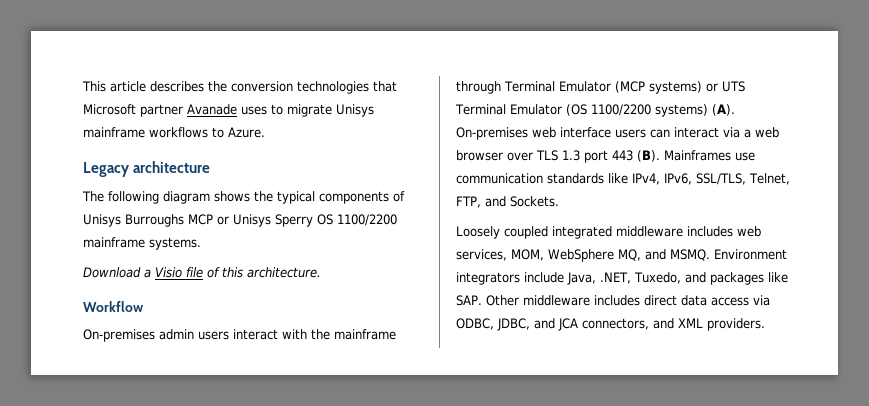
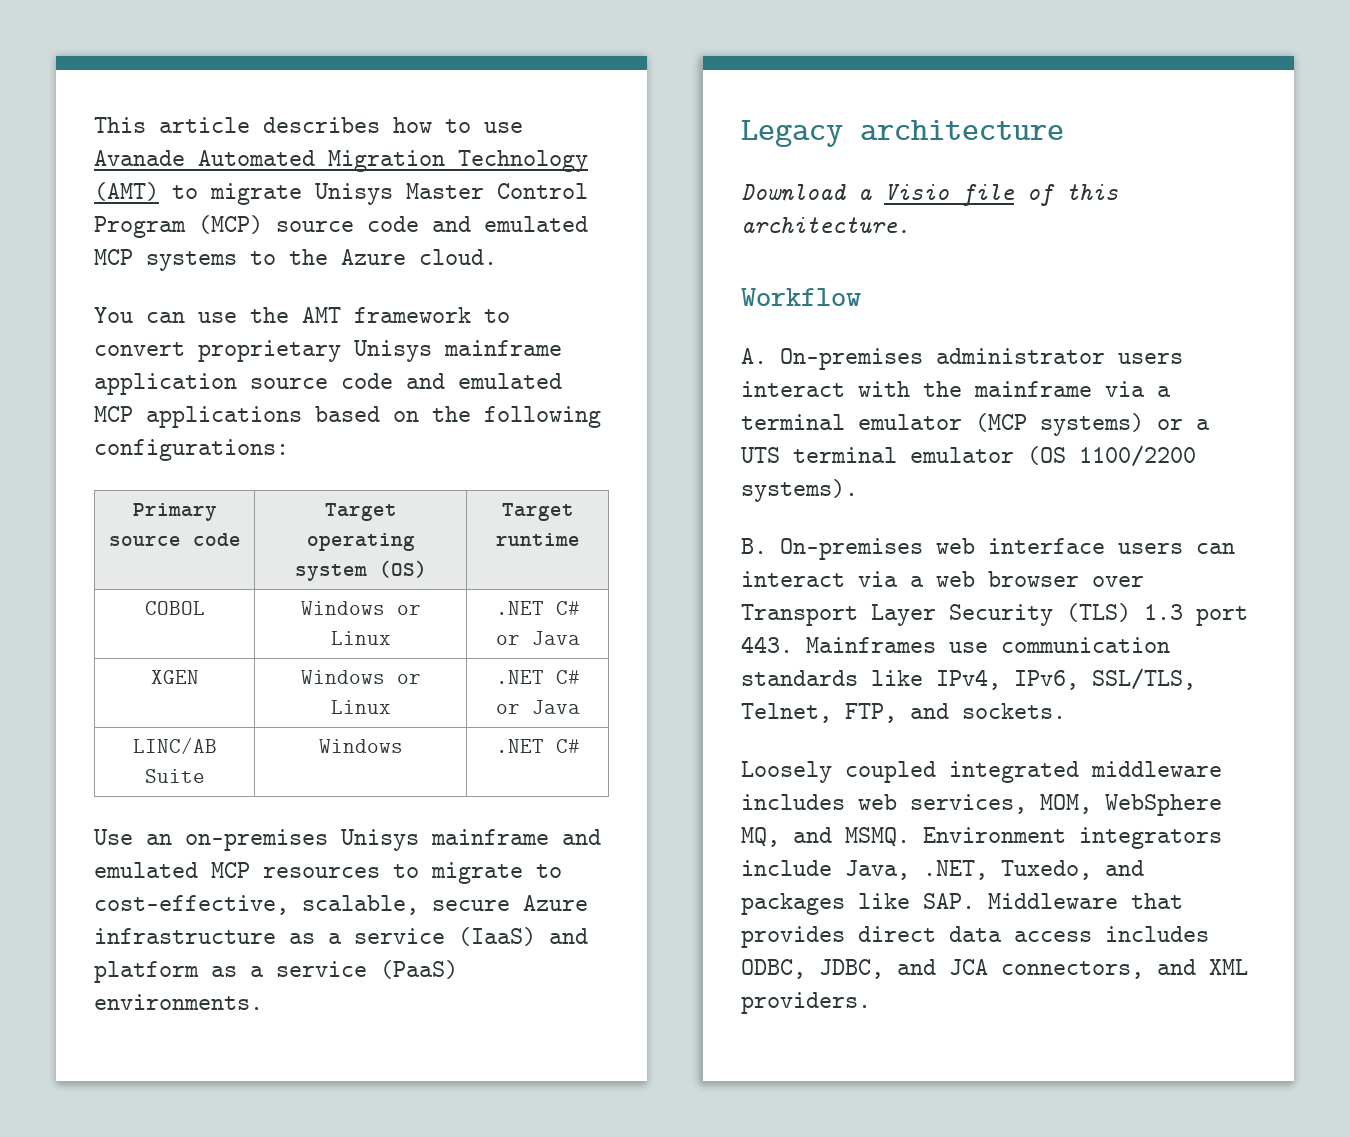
[208,81,397,94] [83,104,374,117] [83,127,265,138] [83,161,211,177] [82,191,405,204] [83,214,397,227] [83,237,201,250] the conversion technologies that Microsoft partner Avanade uses to migrate Unisys mainframe workflows to Azure. // Legacy architecture // The following diagram shows the typical components of Unisys Burroughs MCP or Unisys Sperry OS 1100/2200 mainframe systems. -> [393,117,523,133] [94,150,588,172] [94,182,588,205] [94,215,588,238] [94,249,497,271] [94,307,510,323] [94,340,562,362] [94,373,562,395] [94,406,601,428] [94,439,289,461] [132,503,217,521] [108,533,241,546] [324,503,397,521] [306,533,415,551] [294,560,427,581] [501,503,574,521] [495,533,580,546] [144,601,205,615] [300,601,421,616] [330,631,391,645] [495,601,580,615] [495,631,580,645] [150,670,199,684] [300,670,421,685] [330,700,391,714] [495,670,580,684] [495,700,580,714] [132,737,217,754] [144,769,205,783] [318,739,403,754] [495,739,580,753] [94,829,601,851] [94,862,562,884] [94,895,588,915] [94,927,588,946] [94,960,458,983] [94,994,263,1010] [741,120,1064,147] how to use Avanade Automated Migration Technology (AMT) to migrate Unisys Master Control Program (MCP) source code and emulated MCP systems to the Azure cloud. // You can use the AMT framework to convert proprietary Unisys mainframe application source code and emulated MCP applications based on the following configurations: // Primary source code | Target operating system (OS) | Target runtime // COBOL | Windows or Linux | .NET C# or Java // XGEN | Windows or Linux | .NET C# or Java // LINC/AB Suite | Windows | .NET C# // Use an on-premises Unisys mainframe and emulated MCP resources to migrate to cost-effective, scalable, secure Azure infrastructure as a service (IaaS) and platform as a service (PaaS) environments. // Legacy architecture
[83,329,194,342] On-premises admin -> [741,348,1105,370] A. On-premises administrator
[456,81,745,94] [455,104,735,117] through Terminal Emulator (MCP systems) or UTS Terminal Emulator (OS 1100/2200 systems) (A). -> [1105,381,1171,397] [741,413,1210,436] [741,445,1196,467] [741,479,858,502] [741,538,767,554] via a terminal emulator (MCP systems) or a UTS terminal emulator (OS 1100/2200 systems). // B.
[536,150,660,163] TLS 1.3 port 443 (B). -> [741,603,1248,626] [741,636,793,653] Transport Layer Security (TLS) 1.3 port 443.
[510,196,559,207] Sockets. -> [962,703,1066,719] sockets.
[485,295,640,306] Other middleware includes -> [988,893,1183,909] [741,926,845,948] Middleware that provides
[752,295,770,306] via -> [1105,926,1209,942] includes

